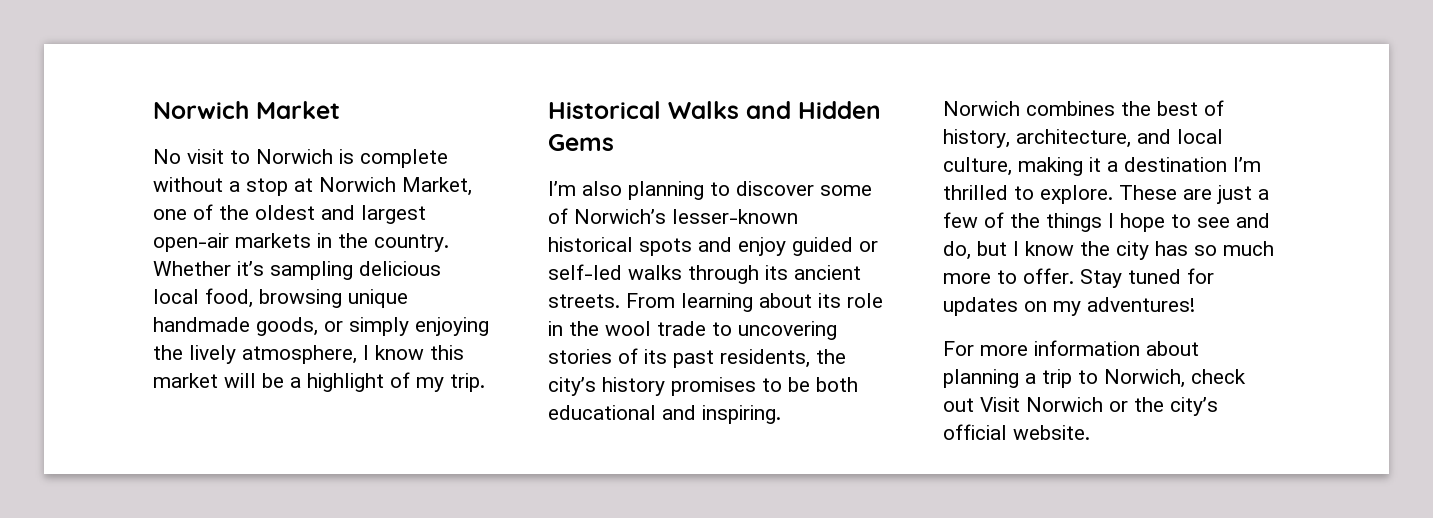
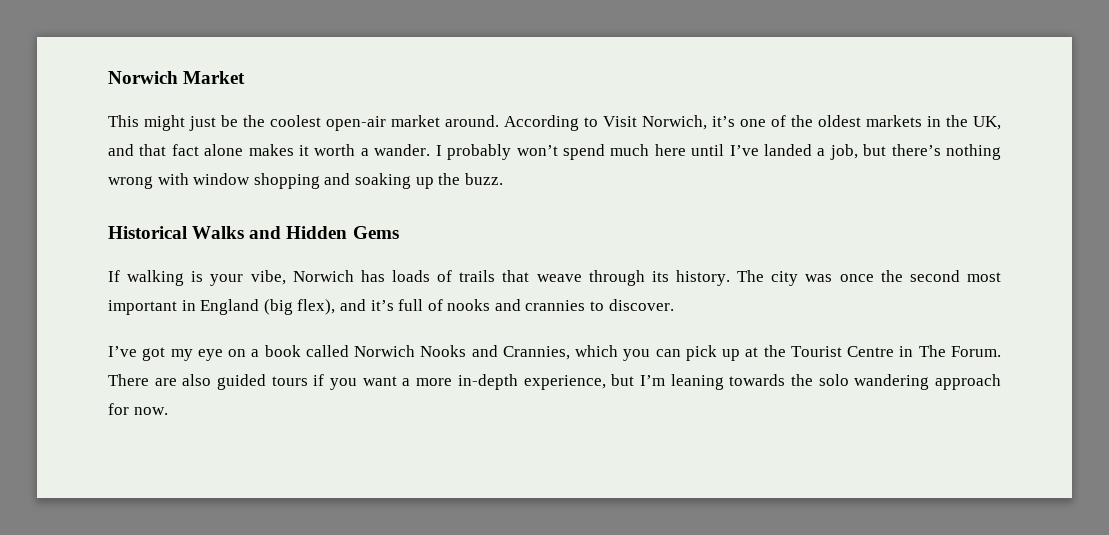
[153,149,448,168] [153,177,472,196] [153,204,426,224] [153,233,449,252] [153,261,441,280] [153,288,408,308] [153,317,489,336] [153,345,464,364] [153,372,485,392] No visit to Norwich is complete without a stop at Norwich Market, one of the oldest and largest open-air markets in the country. Whether it’s sampling delicious local food, browsing unique handmade goods, or simply enjoying the lively atmosphere, I know this market will be a highlight of my trip. -> [108,115,1001,131] [108,144,1001,160] [108,173,503,189] This might just be the coolest open-air market around. According to Visit Norwich, it’s one of the oldest markets in the UK, and that fact alone makes it worth a wander. I probably won’t spend much here until I’ve landed a job, but there’s nothing wrong with window shopping and soaking up the buzz.
[548,181,872,200] [548,208,798,224] [548,237,878,256] [548,264,861,284] [548,293,883,312] [548,321,837,340] [548,348,846,368] [548,377,858,396] [548,405,781,424] [943,100,1224,116] [943,129,1223,148] [943,157,1261,176] [943,185,1269,204] [943,212,1270,232] [943,241,1274,260] [943,268,1214,288] [943,297,1195,316] [943,340,1199,356] [943,369,1246,388] [943,397,1218,416] [943,424,1090,440] I’m also planning to discover some of Norwich’s lesser-known historical spots and enjoy guided or self-led walks through its ancient streets. From learning about its role in the wool trade to uncovering stories of its past residents, the city’s history promises to be both educational and inspiring. // Norwich combines the best of history, architecture, and local culture, making it a destination I’m thrilled to explore. These are just a few of the things I hope to see and do, but I know the city has so much more to offer. Stay tuned for updates on my adventures! // For more information about planning a trip to Norwich, check out Visit Norwich or the city’s official website. -> [108,270,1001,286] [108,299,674,315] [108,345,1001,361] [108,374,1002,390] [108,403,168,415] If walking is your vibe, Norwich has loads of trails that weave through its history. The city was once the second most important in England (big flex), and it’s full of nooks and crannies to discover. // I’ve got my eye on a book called Norwich Nooks and Crannies, which you can pick up at the Tourist Centre in The Forum. There are also guided tours if you want a more in-depth experience, but I’m leaning towards the solo wandering approach for now.

